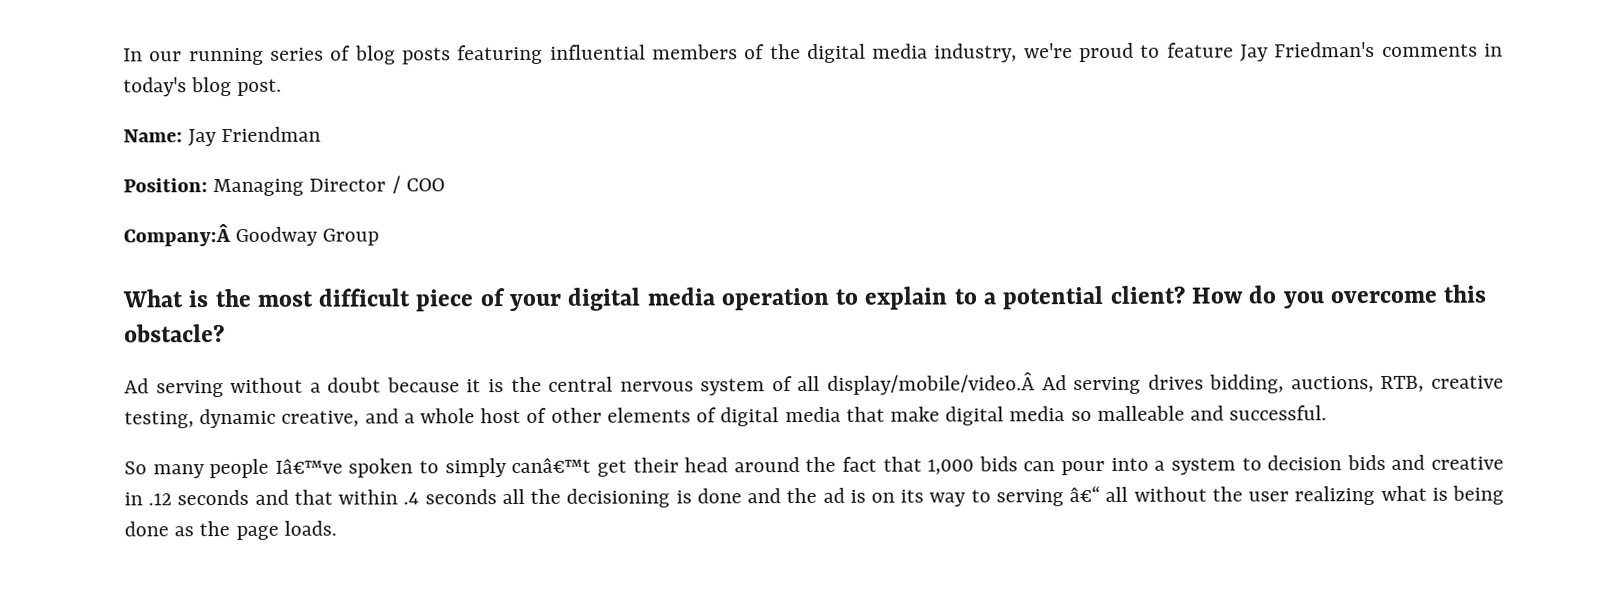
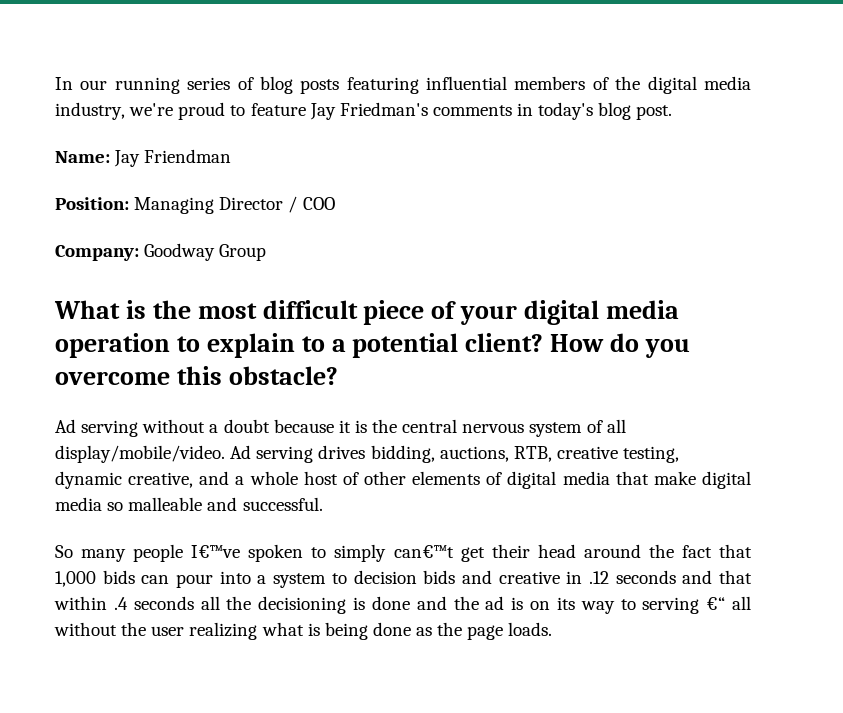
[123,223,231,247] Company:Â -> [55,245,139,261] Company:
[826,372,1035,395] display/mobile/video.Â -> [55,445,225,463] display/mobile/video.
[274,458,343,474] Iâ€™ve -> [191,545,241,558] I€™ve
[511,457,592,474] canâ€™t -> [393,545,454,558] can€™t
[1069,485,1101,503] â€“ -> [706,597,726,610] €“

